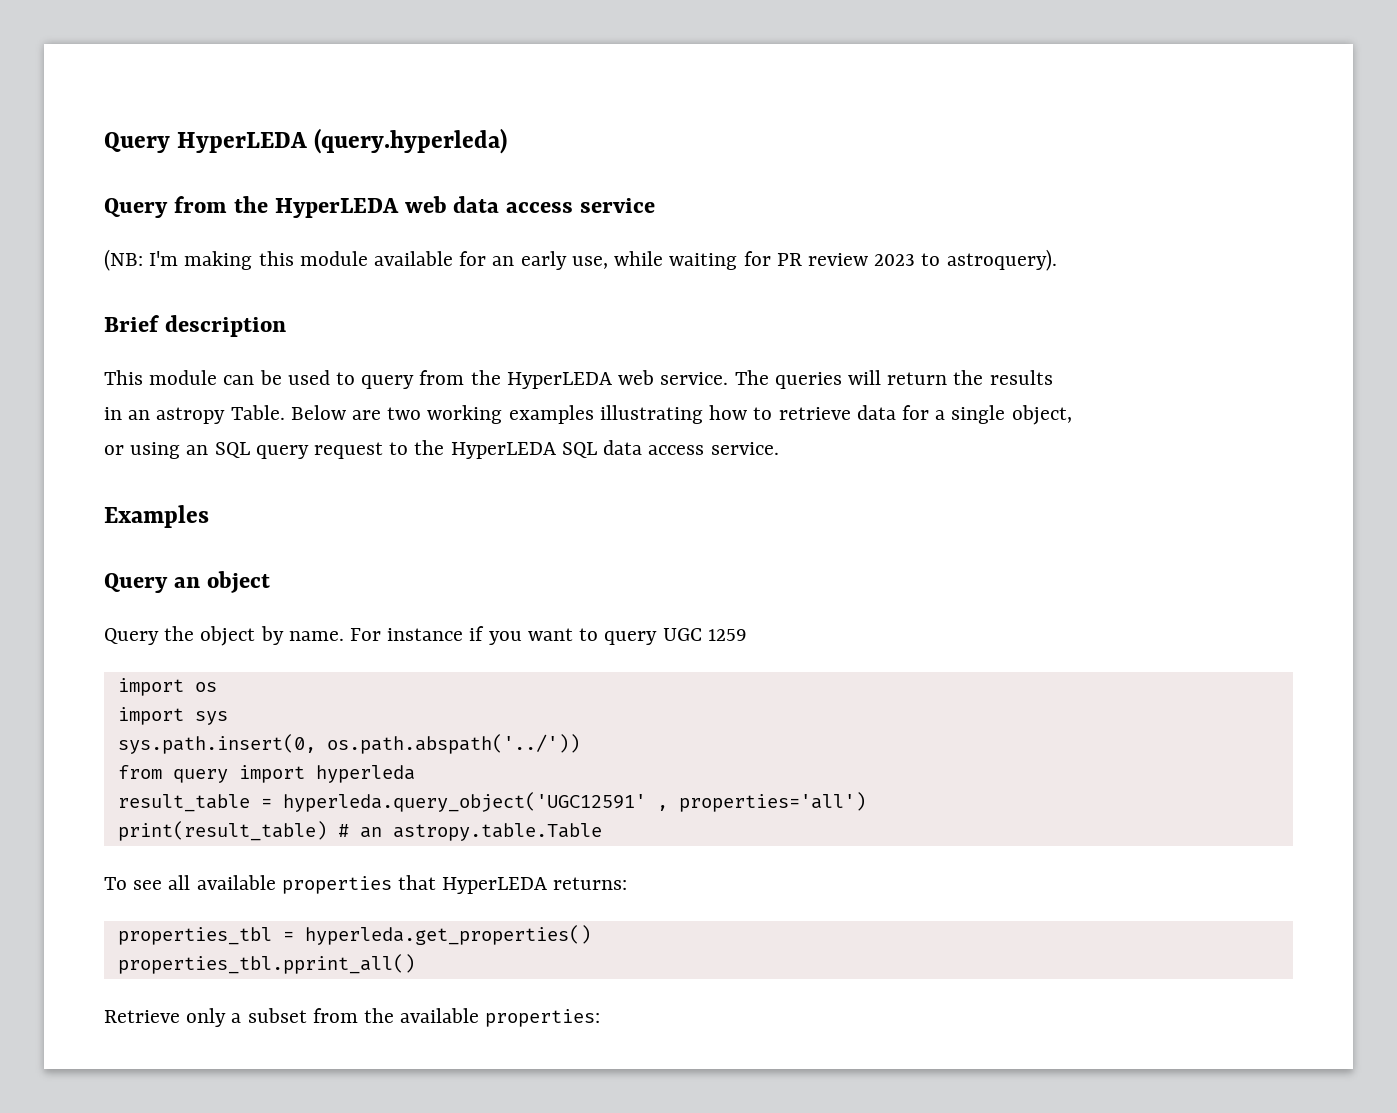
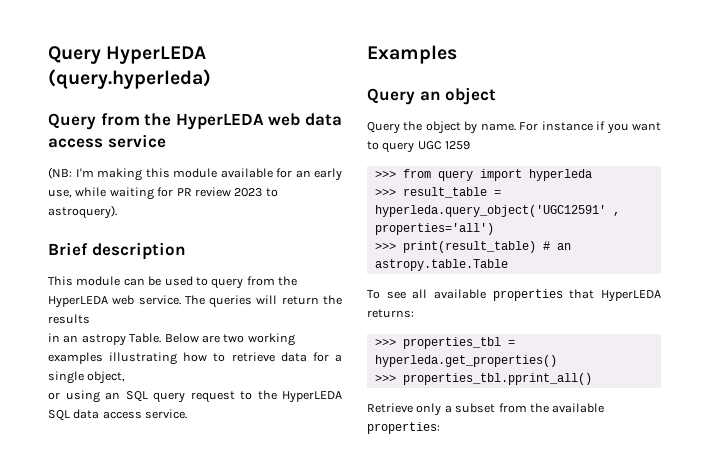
[117,678,217,696] [117,707,228,725] [117,734,580,754] import os // import sys // sys.path.insert(0, os.path.abspath('../')) // -> [374,171,396,178] >>>
(415, 774) none -> [374,189,396,196] >>>
(866, 802) none -> [374,243,396,250] >>>
(628, 883) none -> [374,339,396,346] >>>
(591, 935) none -> [374,375,396,382] >>>

